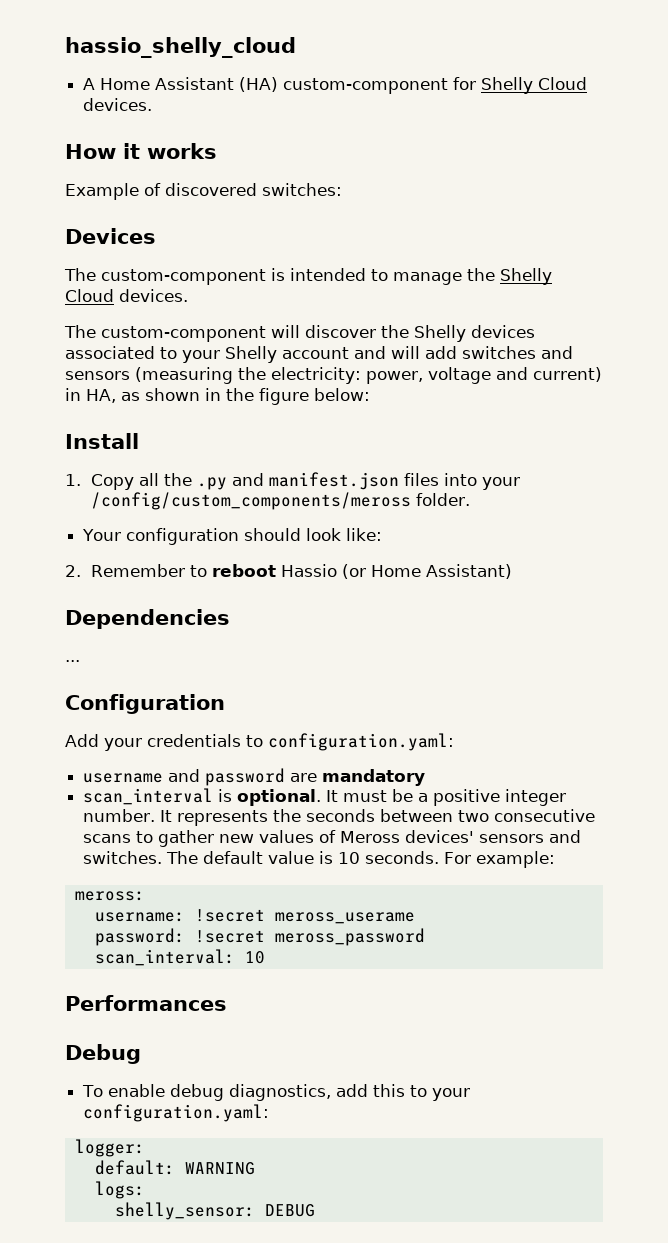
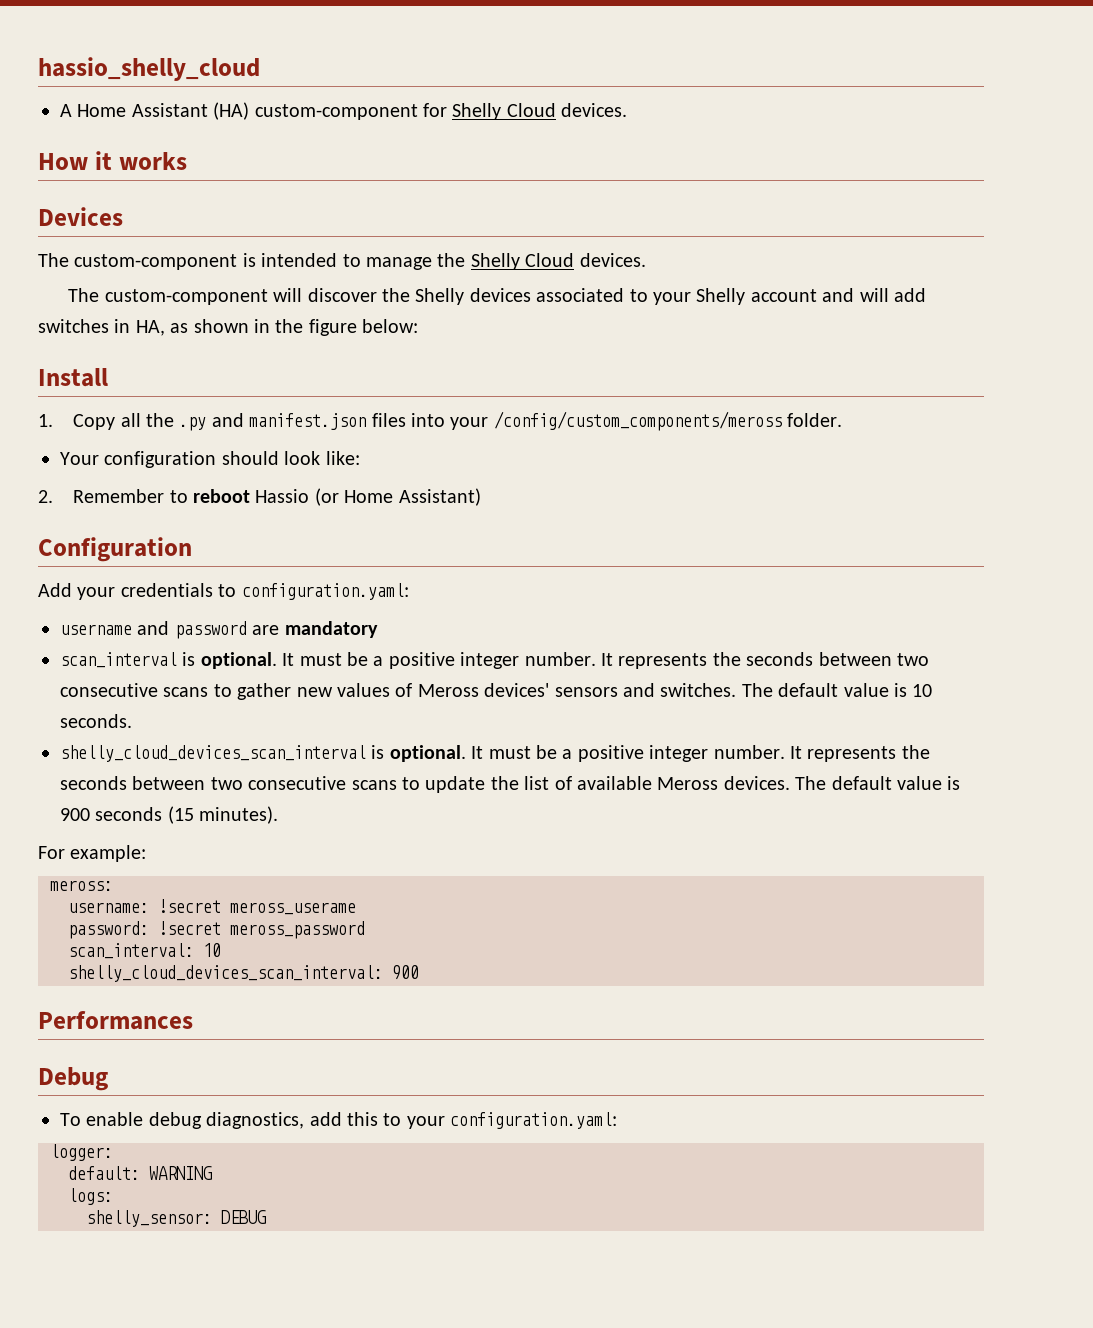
[65,183,342,200] // Example of discovered switches: -> (187, 161) none
[541,346,573,359] [65,367,602,384] and sensors (measuring the electricity: power, voltage and current) -> (109, 326) none
[65,609,230,629] [65,660,80,662] // Dependencies // ... -> (481, 497) none
(440, 857) none -> [60,745,930,762] [60,776,961,793] [60,806,279,824] // shelly_cloud_devices_scan_interval is optional. It must be a positive integer number. It represents the seconds between two consecutive scans to update the list of available Meross devices. The default value is 900 seconds (15 minutes). //
(265, 957) none -> [68,965,419,982] // shelly_cloud_devices_scan_interval: 900

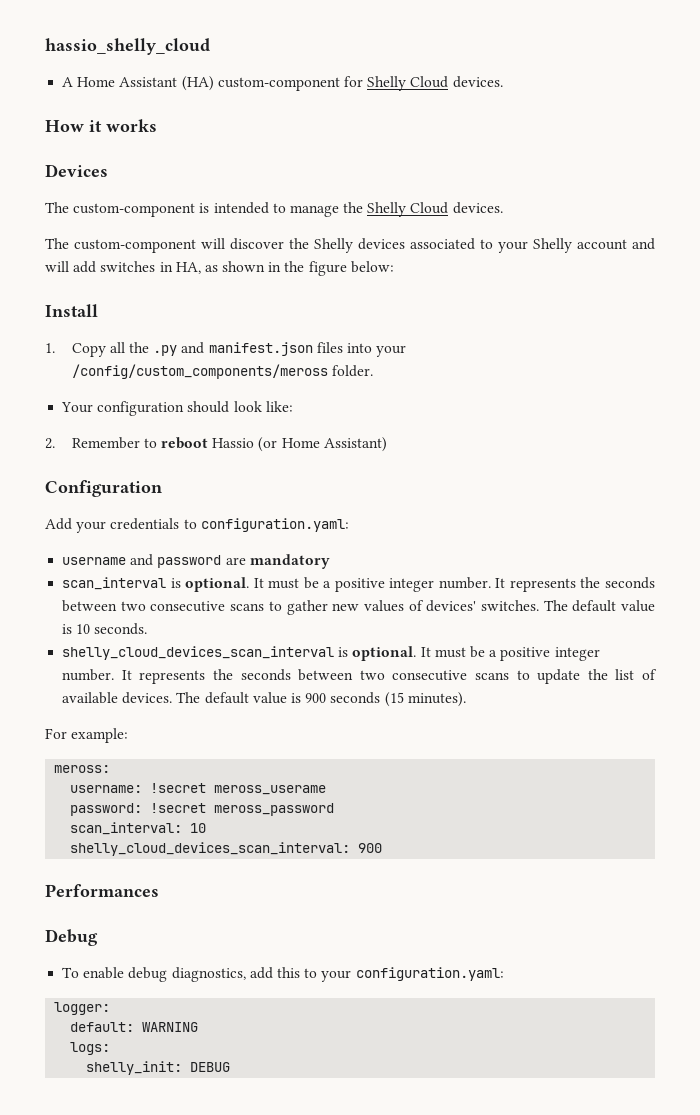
[417,683,655,697] Meross devices' sensors and -> [426,600,477,612] devices'
[657,777,719,790] Meross -> (119, 698) none
[86,1210,212,1227] shelly_sensor: -> [86,1061,183,1075] shelly_init:

